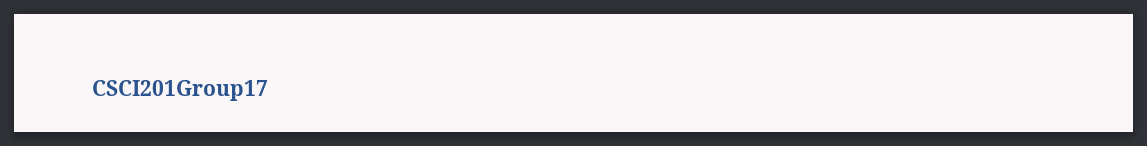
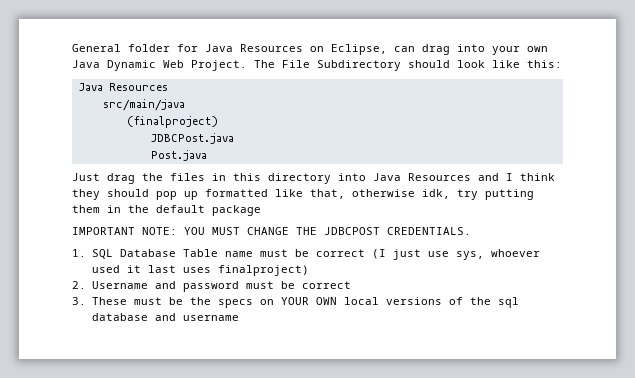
[92,80,268,101] CSCI201Group17 -> [72,44,548,55] [72,60,562,71] [78,83,168,91] [102,99,185,111] [126,116,218,128] [150,133,234,144] [150,150,207,161] [72,173,555,184] [72,189,534,200] [72,205,261,216] [72,227,471,235] [72,249,540,260] [91,265,309,276] [72,281,351,292] [72,297,519,308] [91,313,239,321] General folder for Java Resources on Eclipse, can drag into your own Java Dynamic Web Project. The File Subdirectory should look like this: // Java Resources // src/main/java // (finalproject) // JDBCPost.java // Post.java // Just drag the files in this directory into Java Resources and I think they should pop up formatted like that, otherwise idk, try putting them in the default package // IMPORTANT NOTE: YOU MUST CHANGE THE JDBCPOST CREDENTIALS. // 1. SQL Database Table name must be correct (I just use sys, whoever used it last uses finalproject) // 2. Username and password must be correct // 3. These must be the specs on YOUR OWN local versions of the sql database and username

